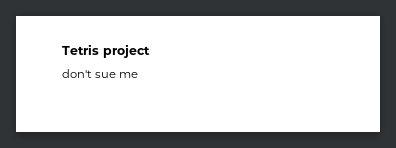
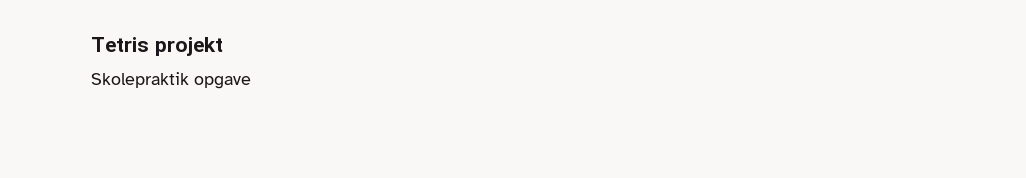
[103,44,150,58] [62,69,139,78] project // don't sue me -> [154,37,223,56] [91,72,251,89] projekt // Skolepraktik opgave

